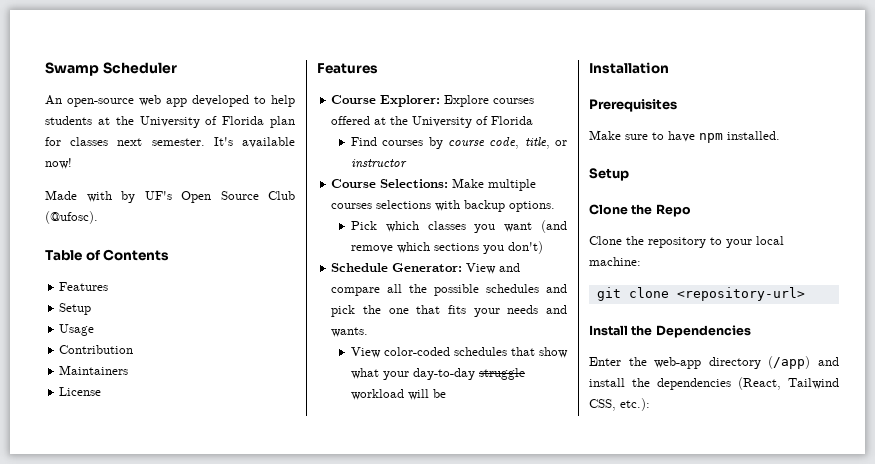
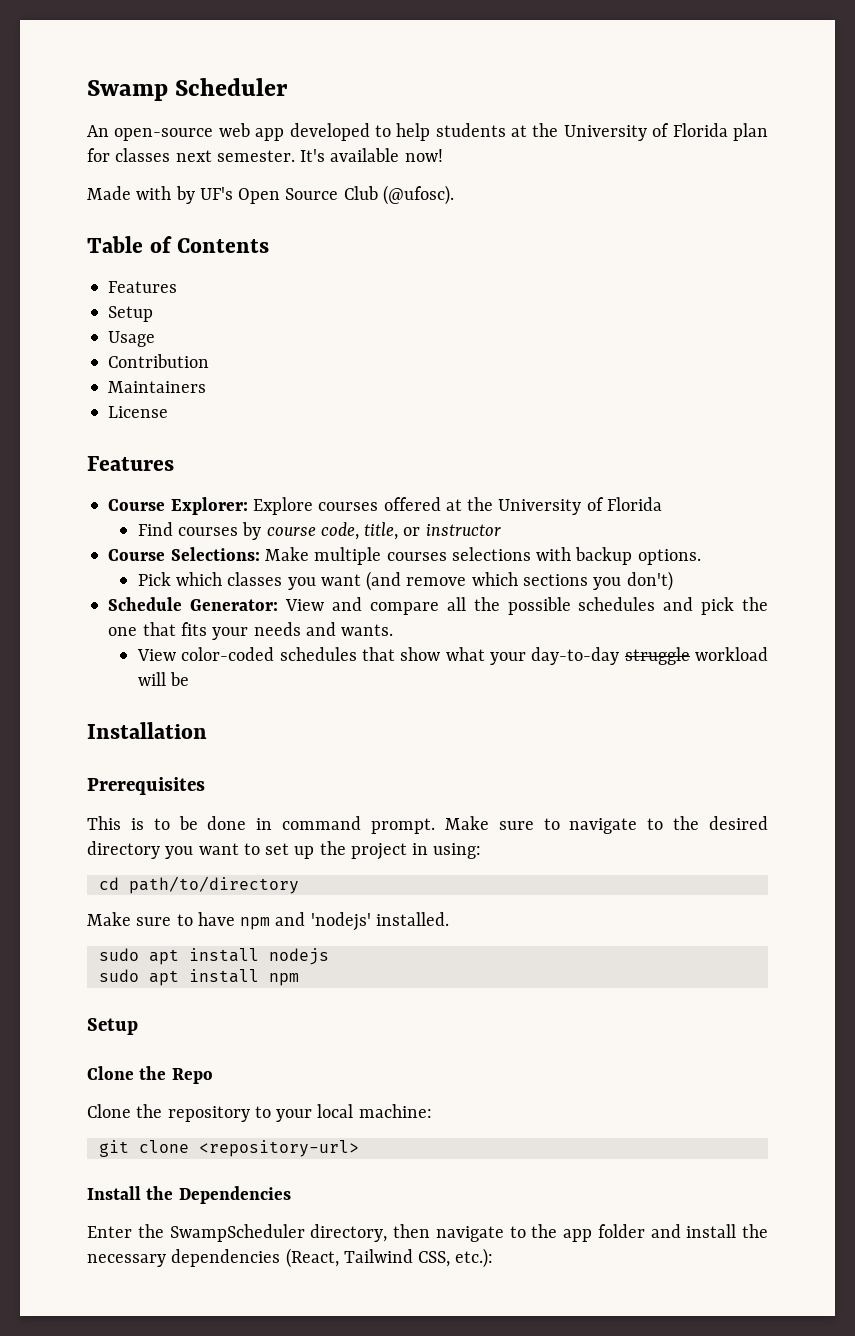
(677, 105) none -> [87,816,768,834] [87,841,482,860] [98,876,299,894] // This is to be done in command prompt. Make sure to navigate to the desired directory you want to set up the project in using: // cd path/to/directory
(723, 138) none -> [275,912,371,931] and 'nodejs'
(780, 135) none -> [98,948,329,965] [98,969,299,986] // sudo apt install nodejs // sudo apt install npm
[654,356,811,369] web-app directory (/app) -> [169,1224,645,1242] SwampScheduler directory, then navigate to the app folder
(650, 382) none -> [87,1254,166,1267] necessary

